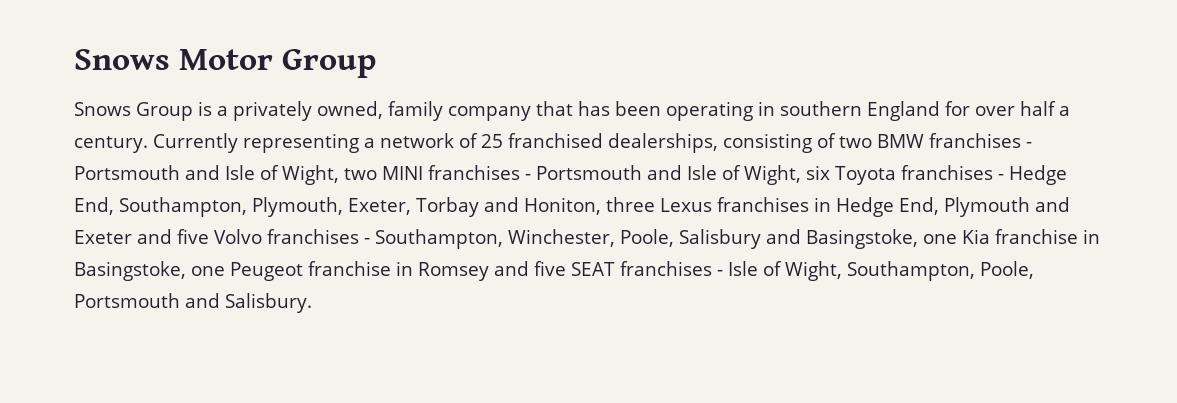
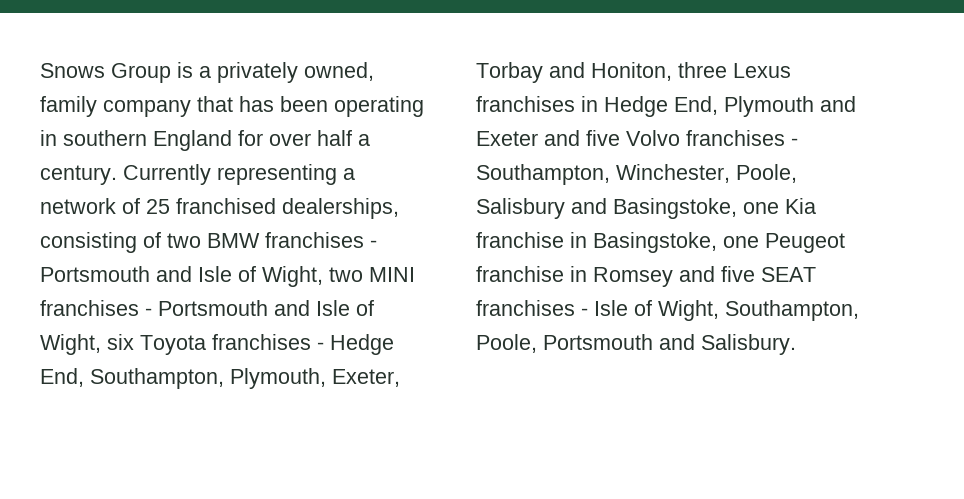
[74,49,377,78] [74,102,131,116] Snows Motor Group // Snows -> [40,63,105,78] Snows

